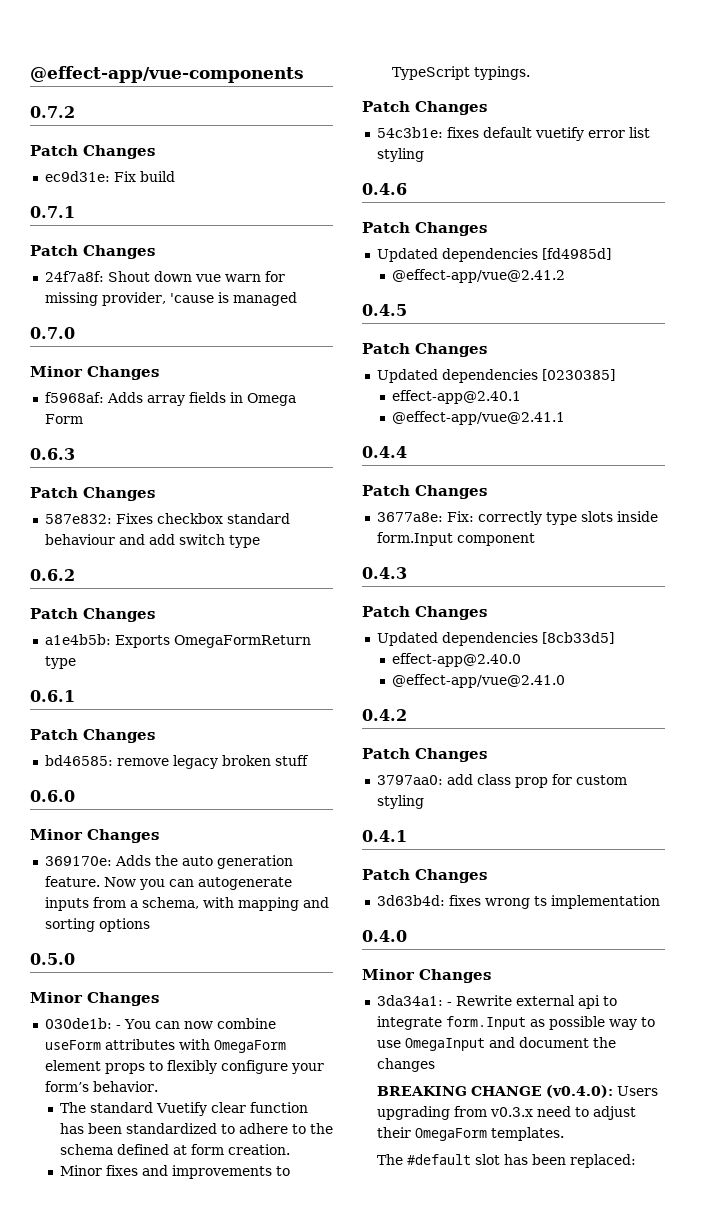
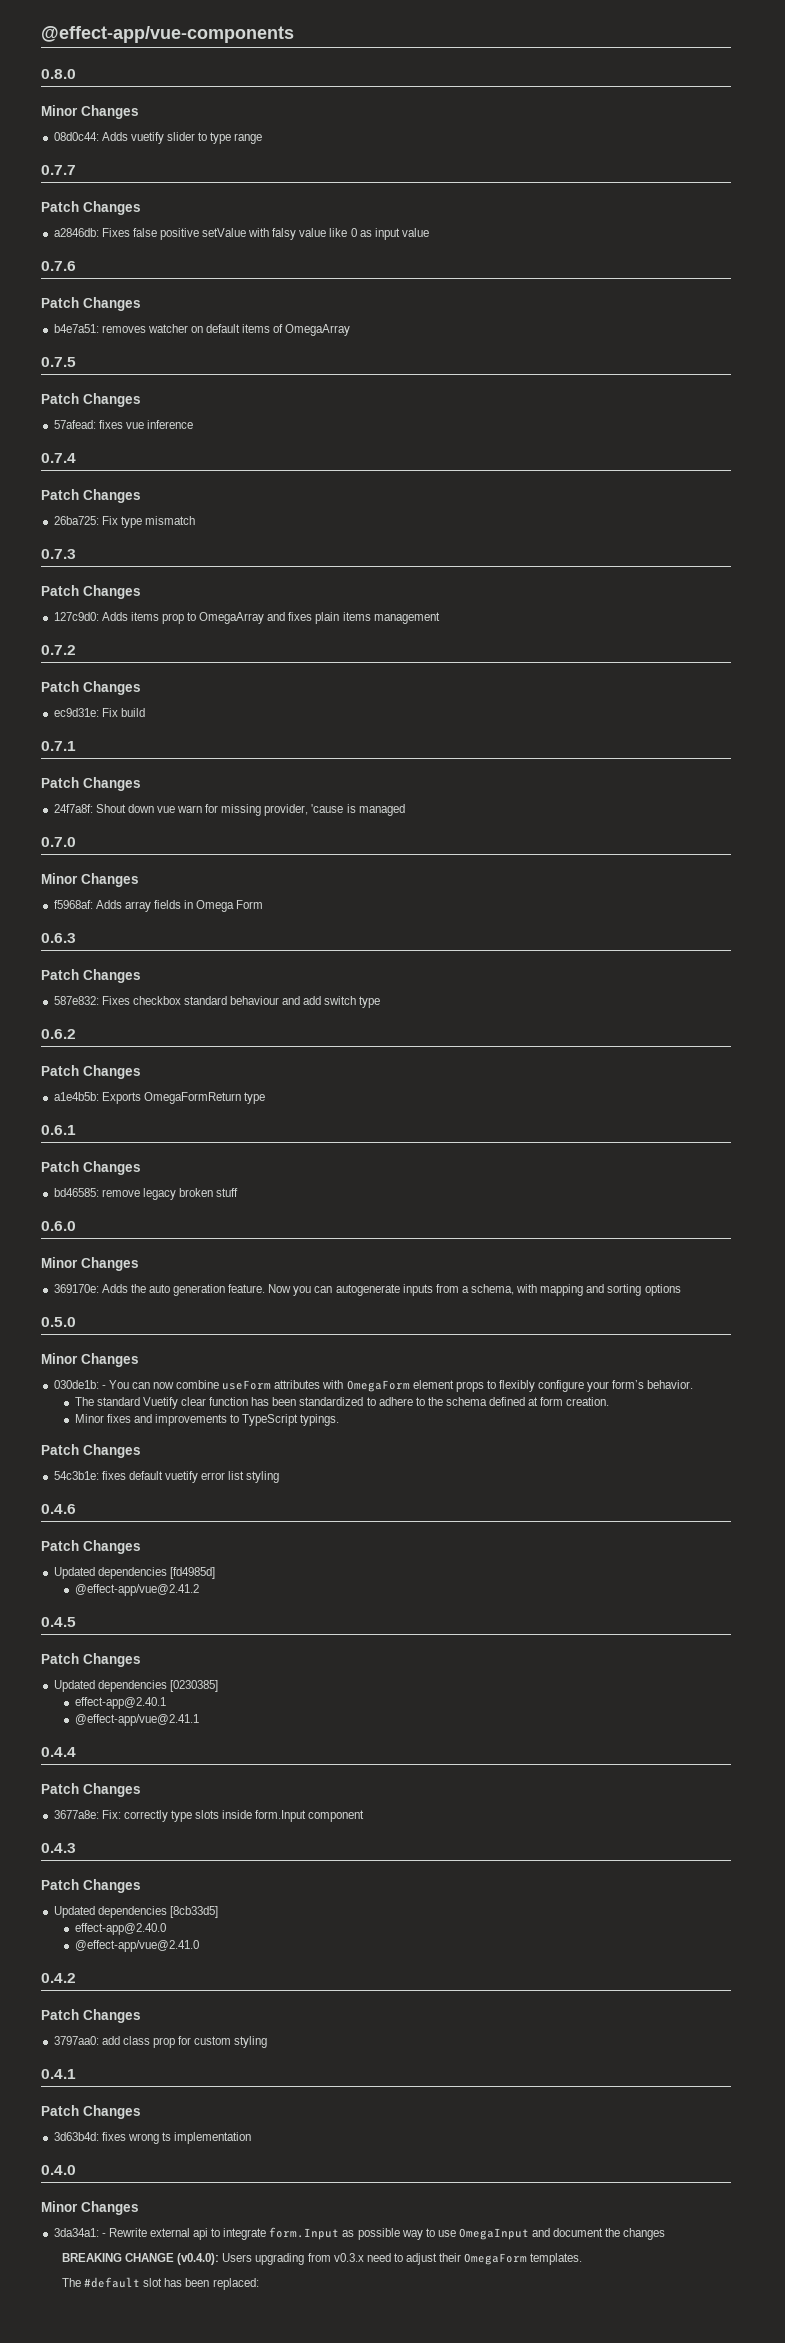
(304, 74) none -> [41,69,76,79] [41,105,139,119] [53,132,263,144] [41,165,76,175] [41,201,141,215] [53,228,429,240] [41,261,76,271] [41,297,141,311] [53,324,351,336] [41,357,76,367] [41,393,141,407] [53,420,193,429] [41,453,76,463] [41,489,141,503] [53,516,195,528] [41,549,76,559] [41,585,141,599] [53,612,440,624] // 0.8.0 // Minor Changes // 08d0c44: Adds vuetify slider to type range // 0.7.7 // Patch Changes // a2846db: Fixes false positive setValue with falsy value like 0 as input value // 0.7.6 // Patch Changes // b4e7a51: removes watcher on default items of OmegaArray // 0.7.5 // Patch Changes // 57afead: fixes vue inference // 0.7.4 // Patch Changes // 26ba725: Fix type mismatch // 0.7.3 // Patch Changes // 127c9d0: Adds items prop to OmegaArray and fixes plain items management

